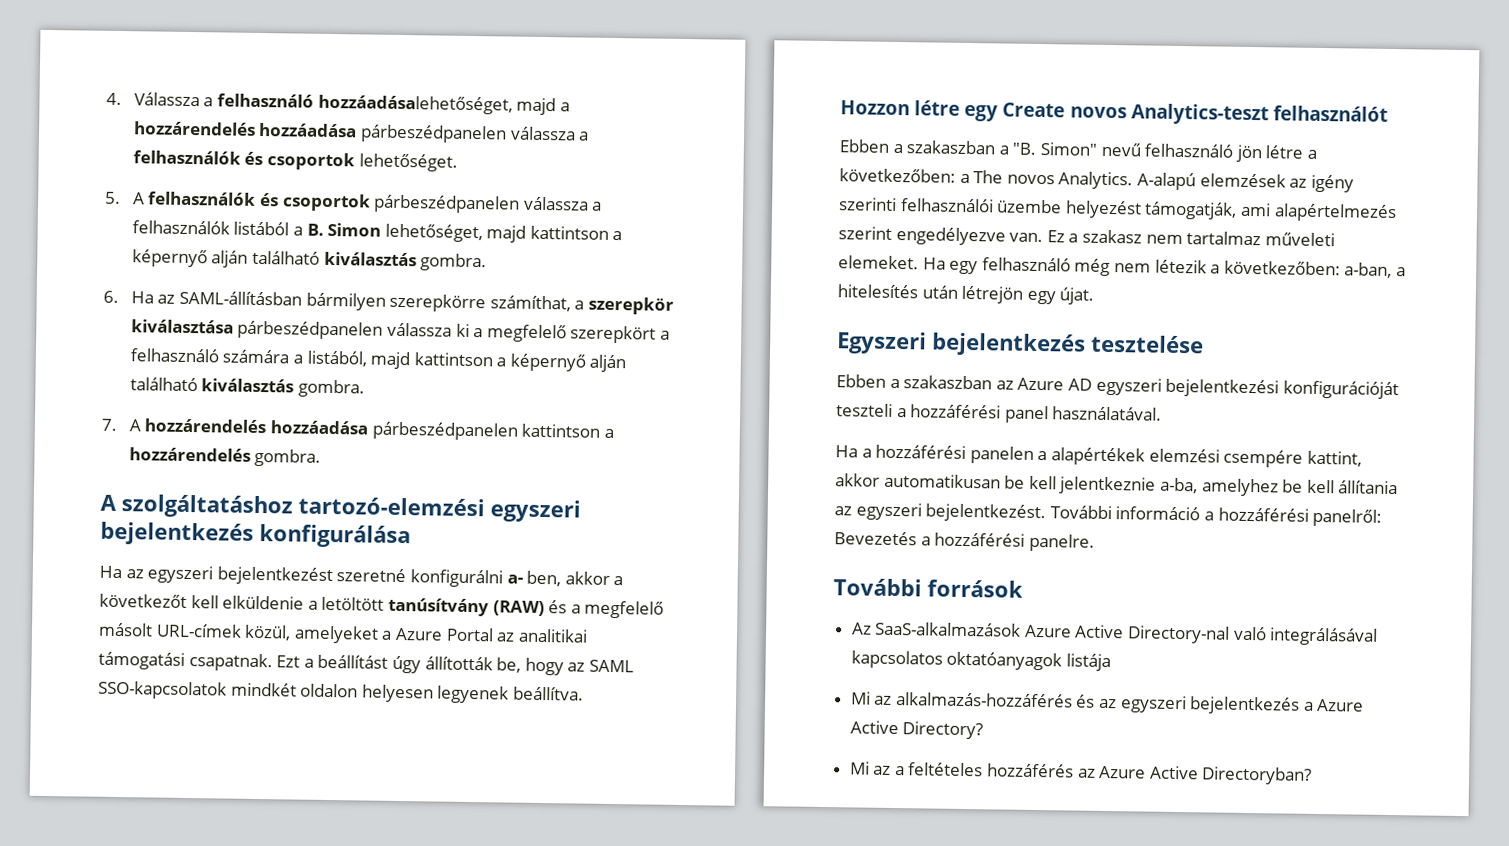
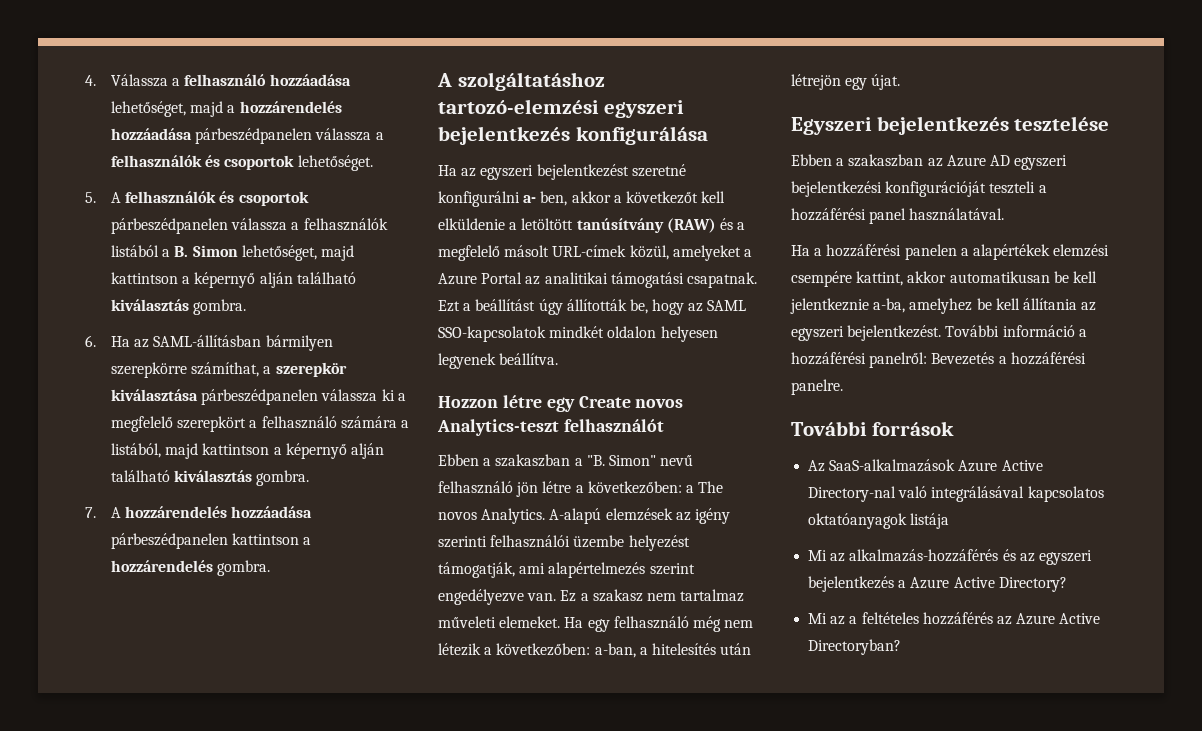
[317,94,513,115] hozzáadásalehetőséget, -> [269,74,351,86] [111,101,187,117] hozzáadása lehetőséget,

